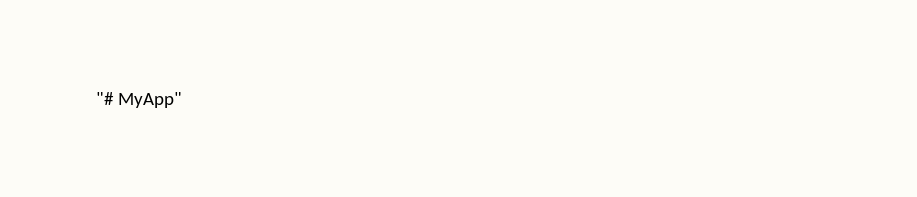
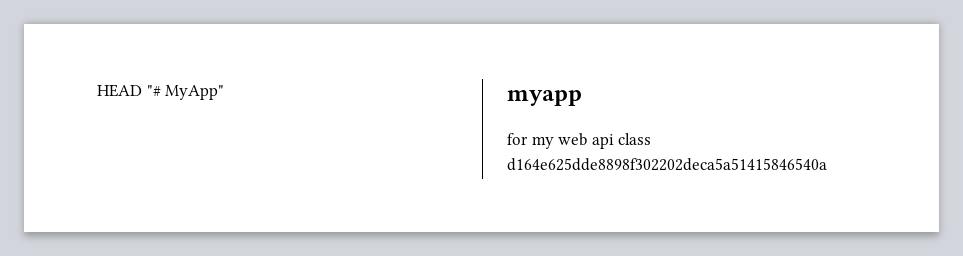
(96, 98) none -> [97,84,142,97] HEAD
(182, 100) none -> [507,90,582,106] [507,133,652,149] [507,158,827,171] // myapp // for my web api class d164e625dde8898f302202deca5a51415846540a

